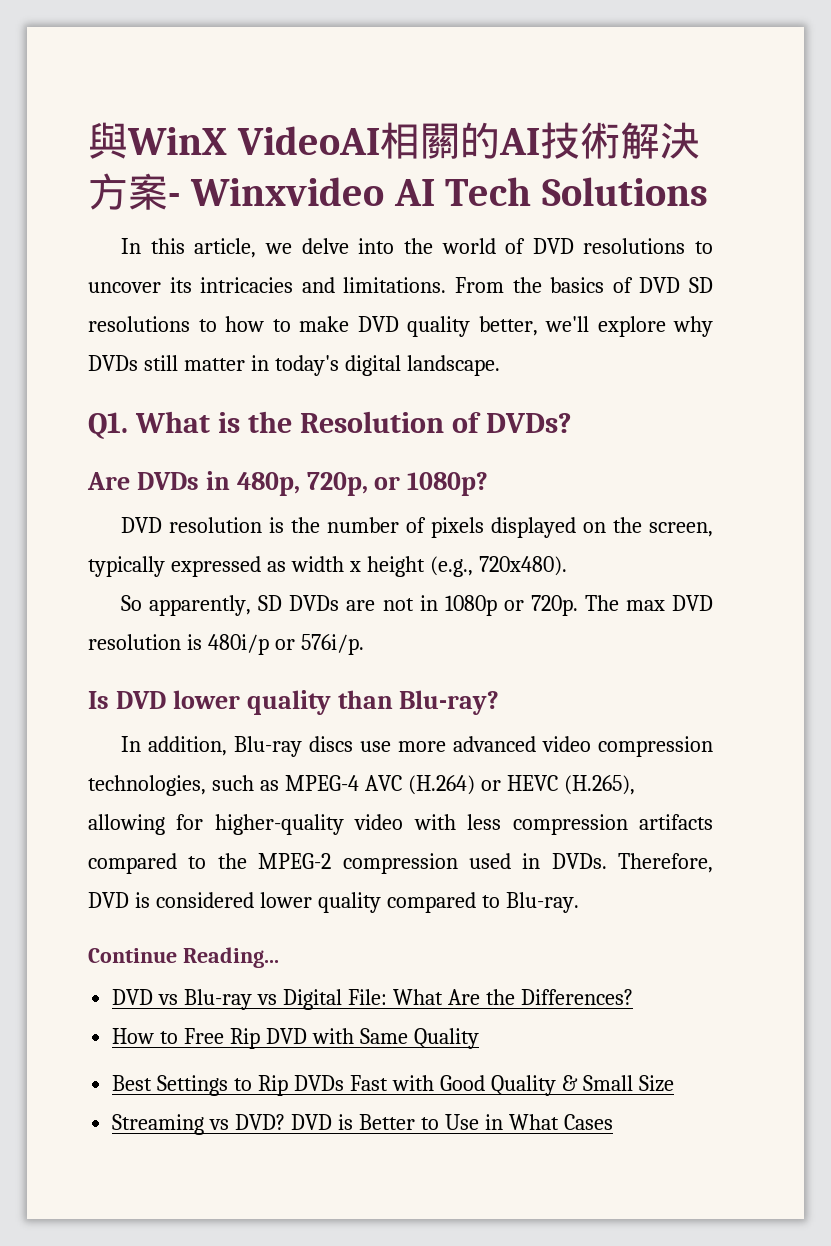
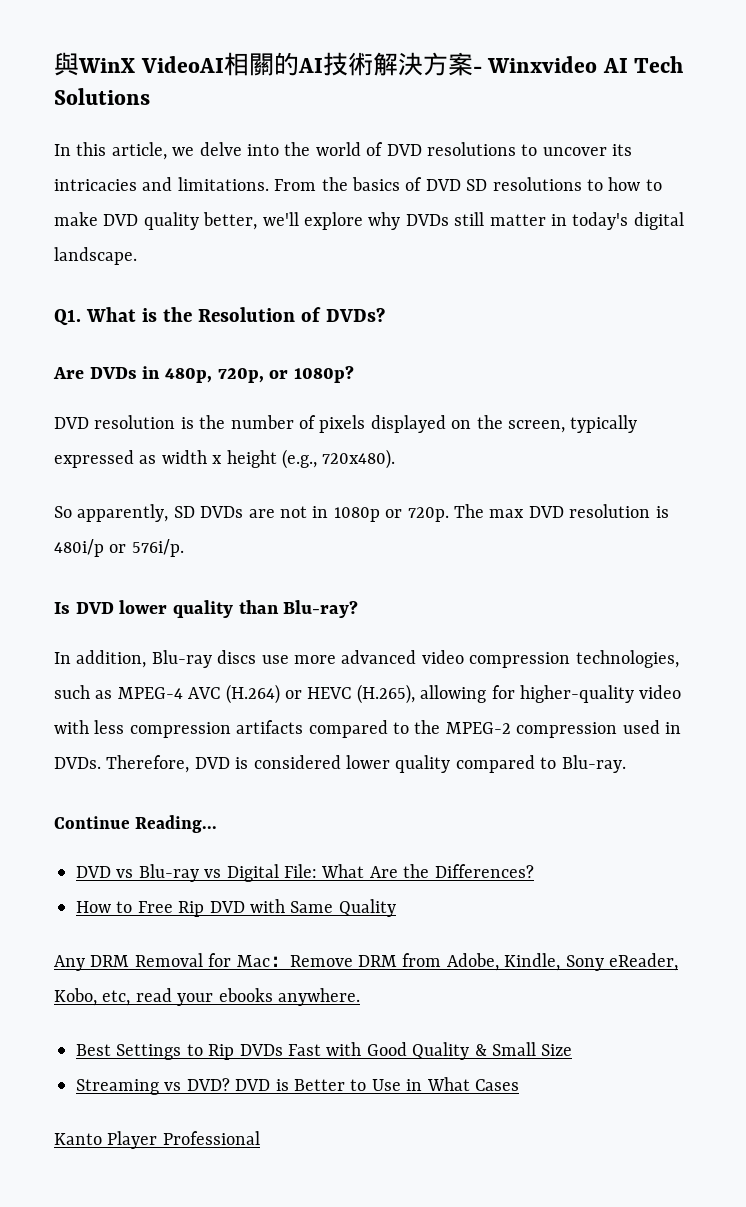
(479, 1038) none -> [54,953,678,971] [54,988,360,1006] // Any DRM Removal for Mac：Remove DRM from Adobe, Kindle, Sony eReader, Kobo, etc, read your ebooks anywhere.
(613, 1122) none -> [54,1131,260,1149] // Kanto Player Professional

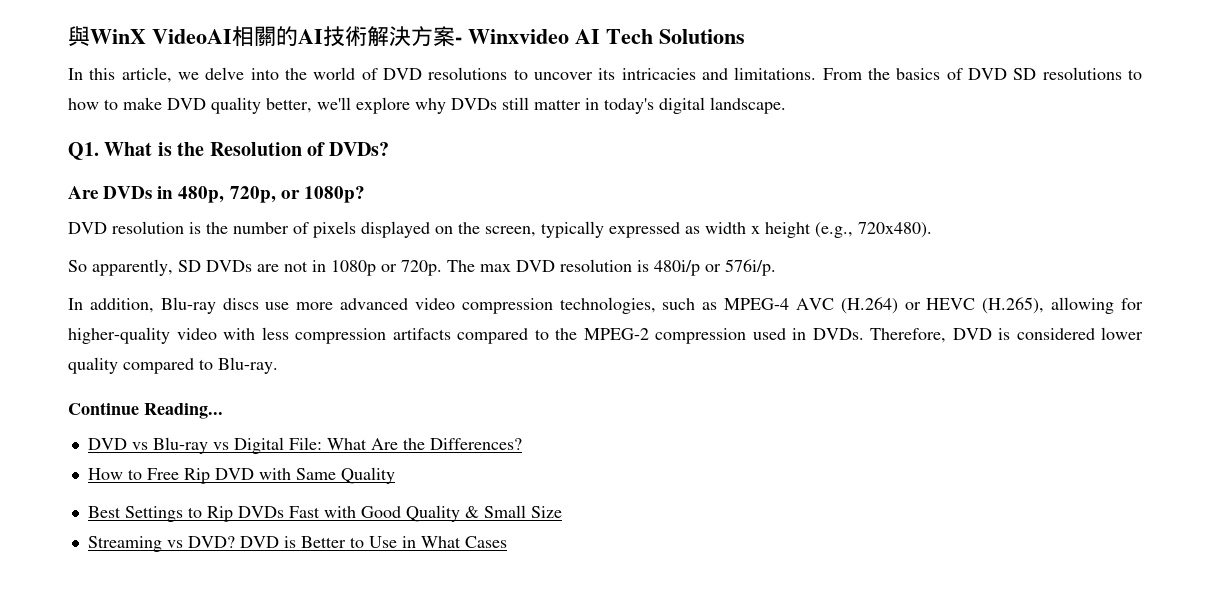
[54,600,359,618] // Is DVD lower quality than Blu-ray? -> (776, 267) none
[54,953,678,971] [54,988,360,1006] // Any DRM Removal for Mac：Remove DRM from Adobe, Kindle, Sony eReader, Kobo, etc, read your ebooks anywhere. -> (395, 475) none
[54,1131,260,1149] // Kanto Player Professional -> (507, 542) none

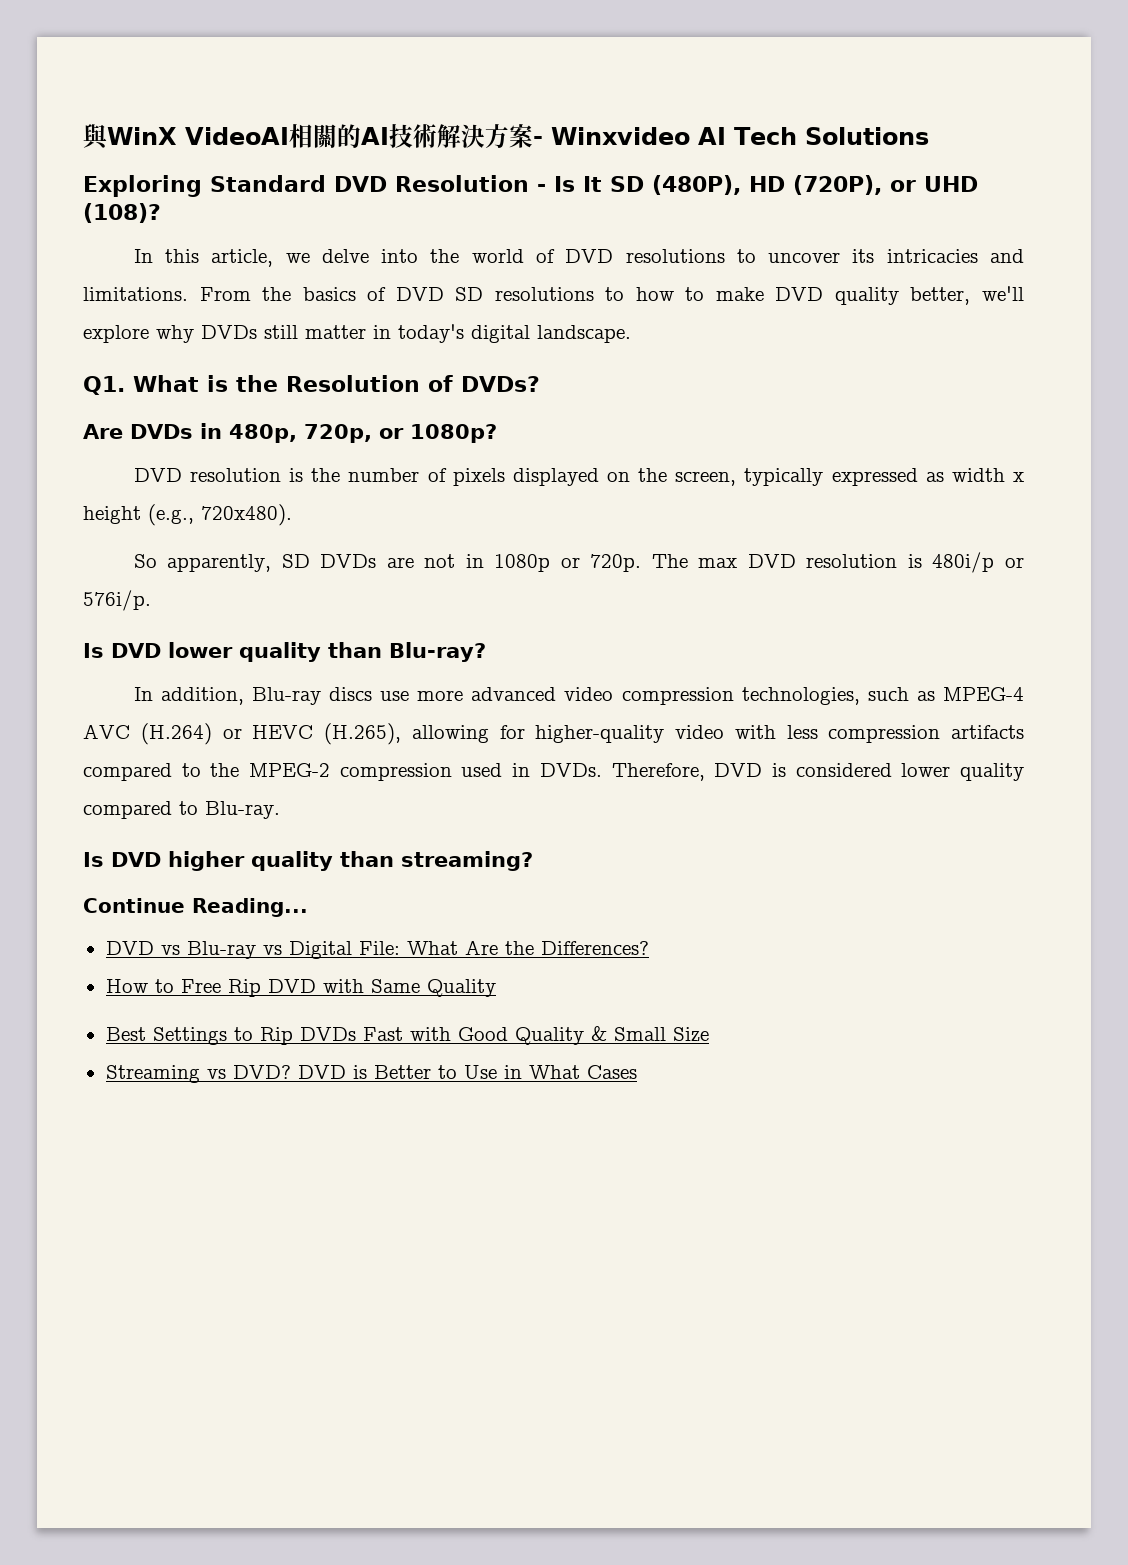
(745, 36) none -> [83,175,978,197] [83,203,161,223] // Exploring Standard DVD Resolution - Is It SD (480P), HD (720P), or UHD (108)?
(776, 267) none -> [83,642,486,662] // Is DVD lower quality than Blu-ray?
(278, 365) none -> [83,851,533,871] // Is DVD higher quality than streaming?

